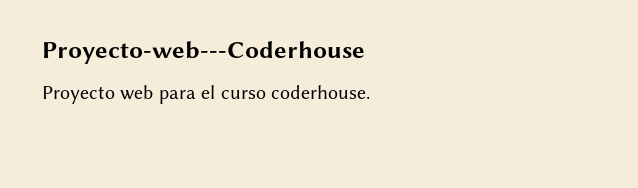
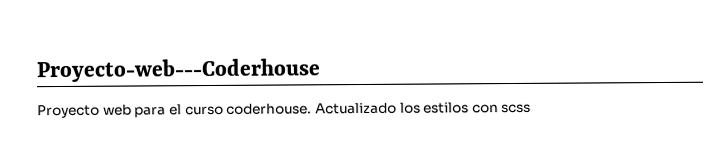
(370, 92) none -> [314,102,532,115] Actualizado los estilos con scss

